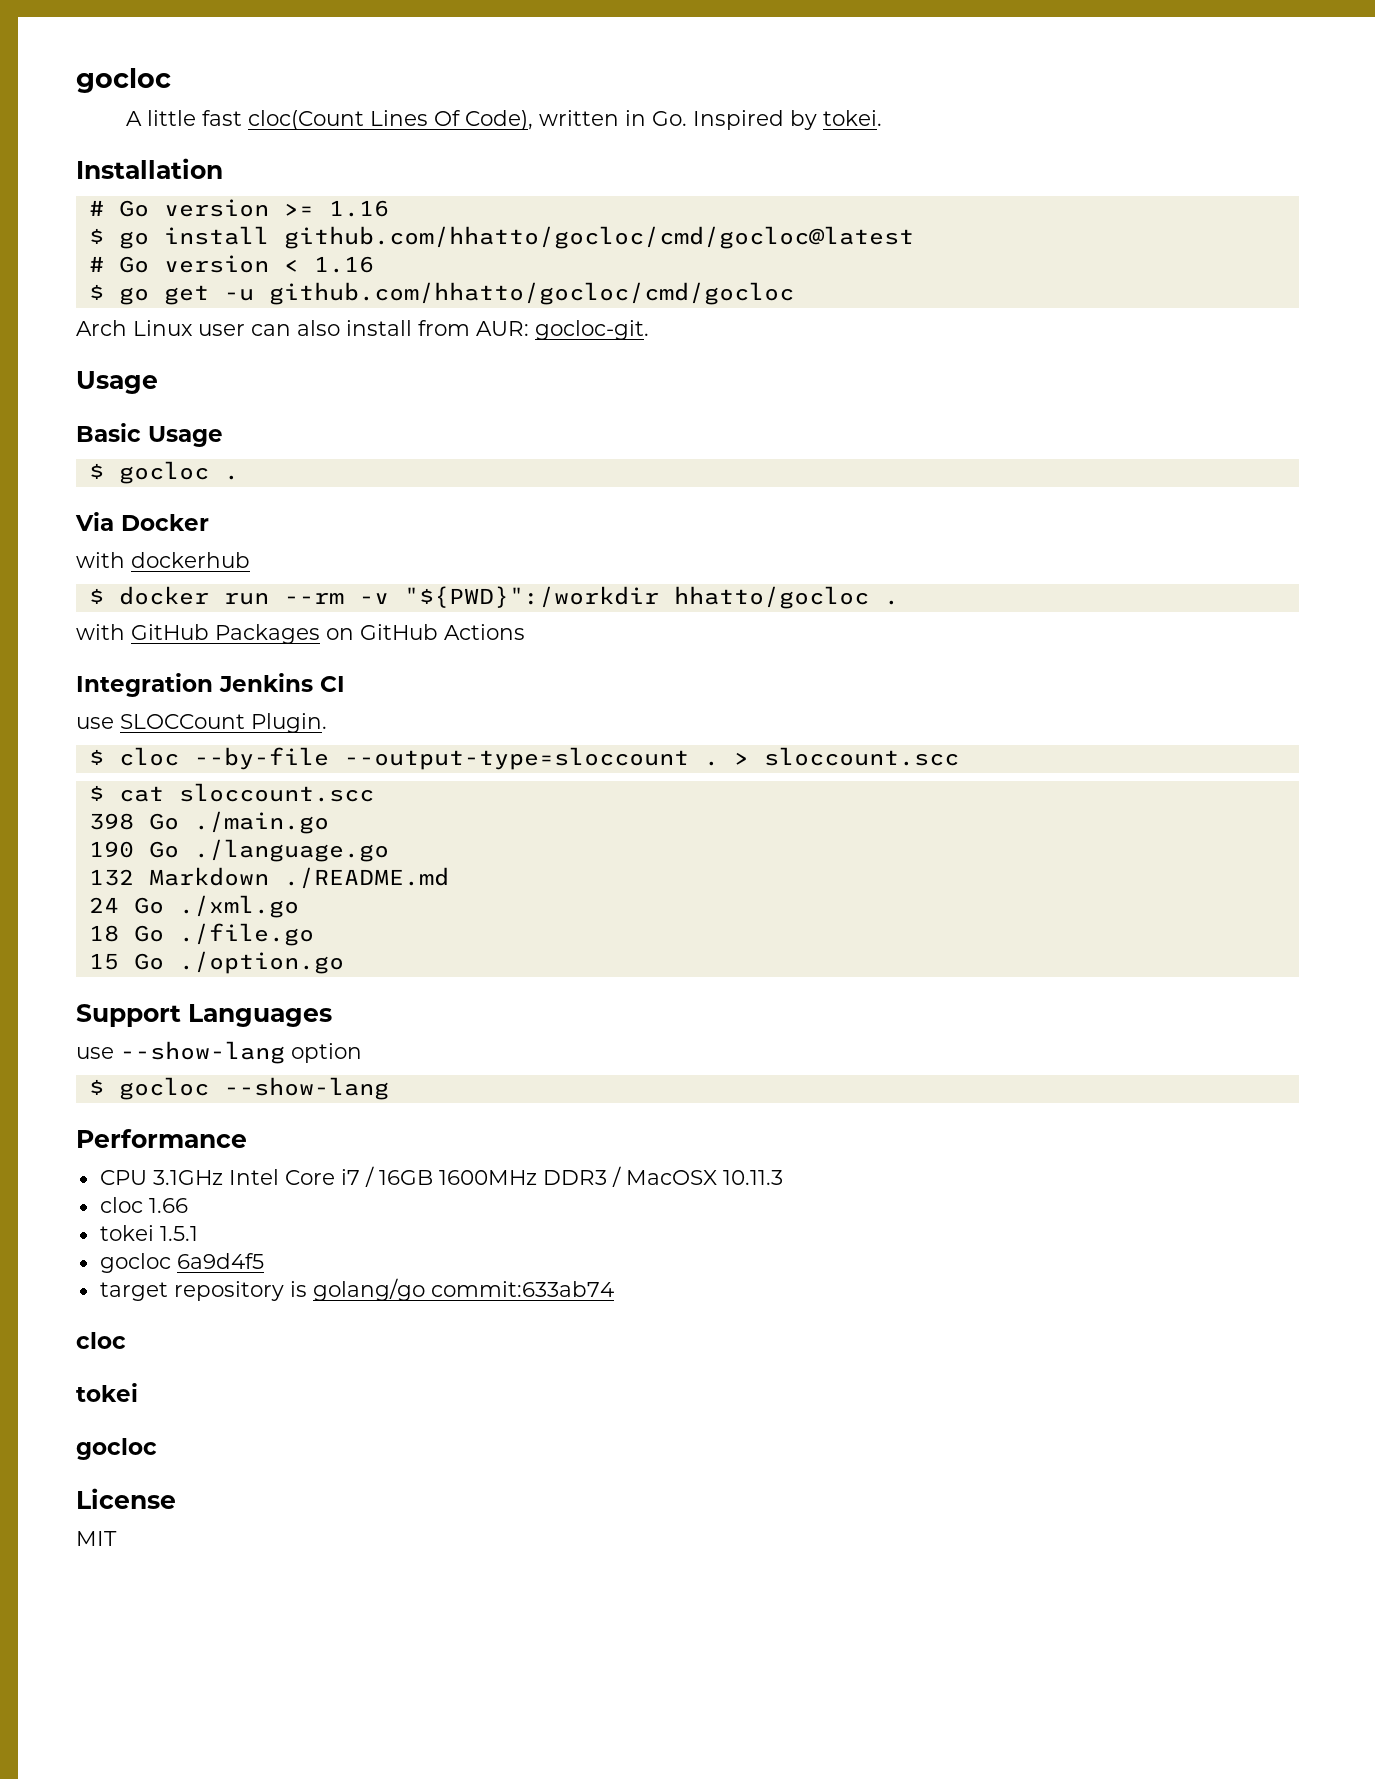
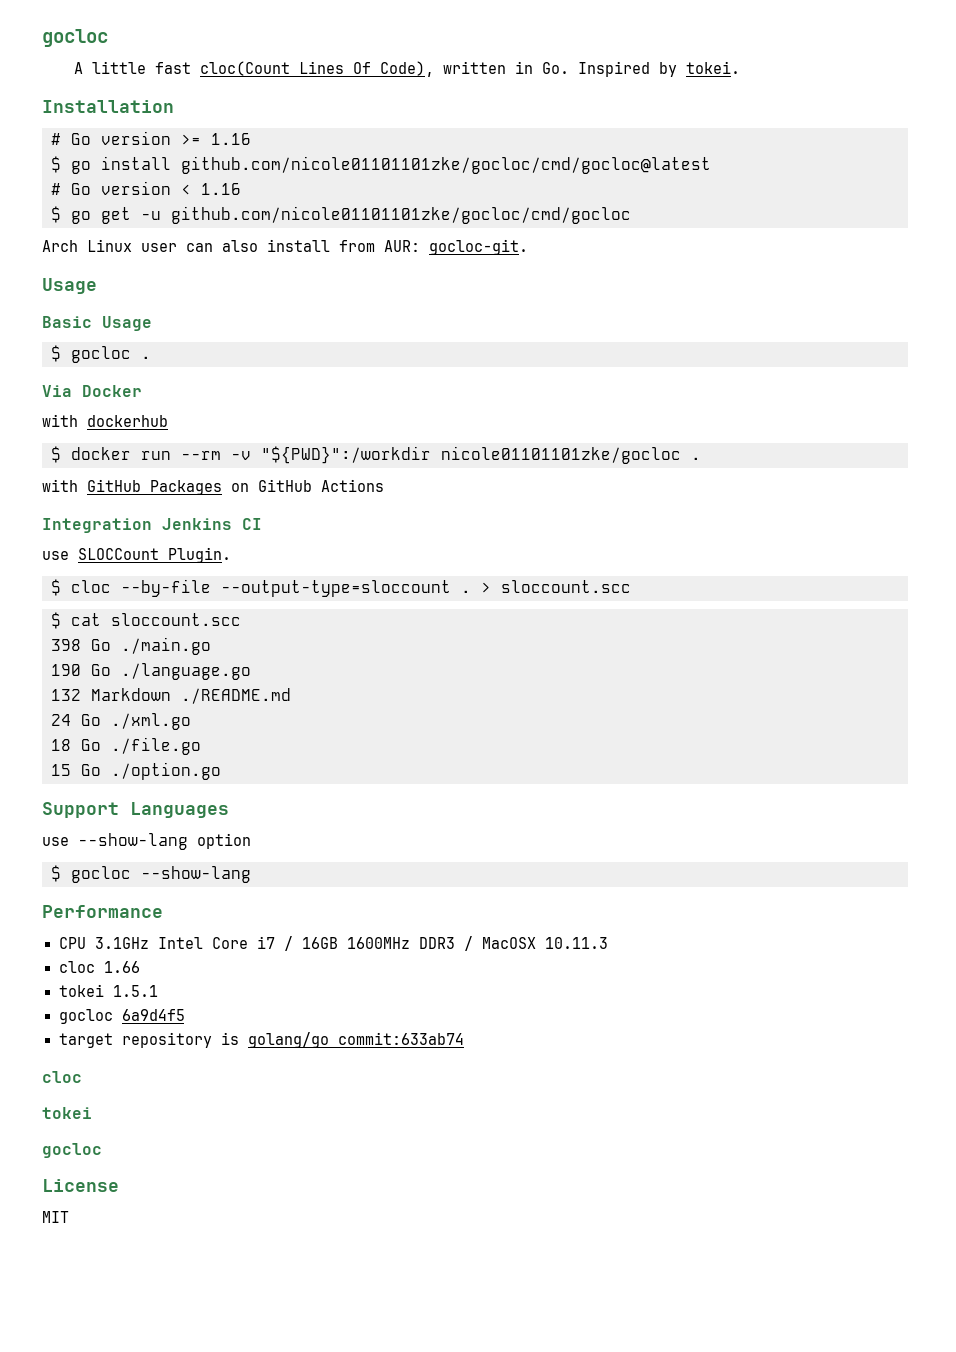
[283,226,914,249] github.com/hhatto/gocloc/cmd/gocloc@latest -> [181,156,711,174] github.com/nicole01101101zke/gocloc/cmd/gocloc@latest
[268,282,794,305] github.com/hhatto/gocloc/cmd/gocloc -> [171,206,631,224] github.com/nicole01101101zke/gocloc/cmd/gocloc
[673,586,869,609] hhatto/gocloc -> [441,446,681,464] nicole01101101zke/gocloc

